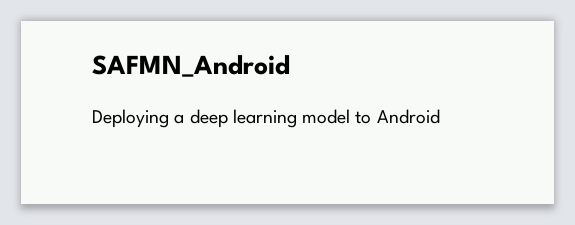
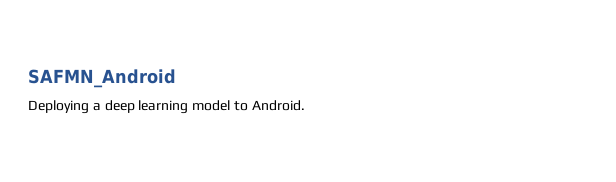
[376,109,440,124] Android -> [251,100,305,111] Android.

